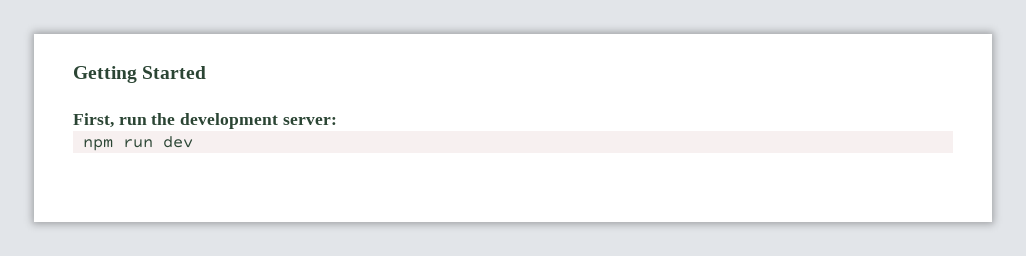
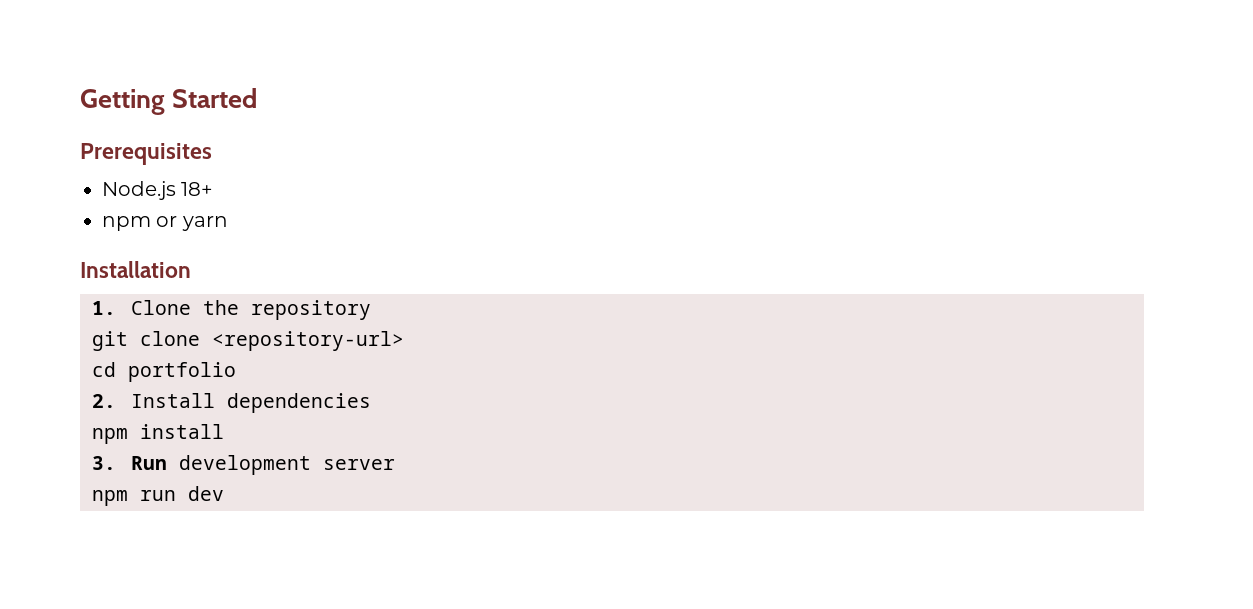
[73,113,337,129] First, run the development server: -> [80,143,212,165] [102,181,214,200] [102,216,228,231] [80,261,191,278] [92,300,372,320] [92,331,404,351] [92,362,236,382] [92,393,372,413] [92,424,224,444] [92,455,396,475] Prerequisites // Node.js 18+ // npm or yarn // Installation // 1. Clone the repository // git clone <repository-url> // cd portfolio // 2. Install dependencies // npm install // 3. Run development server

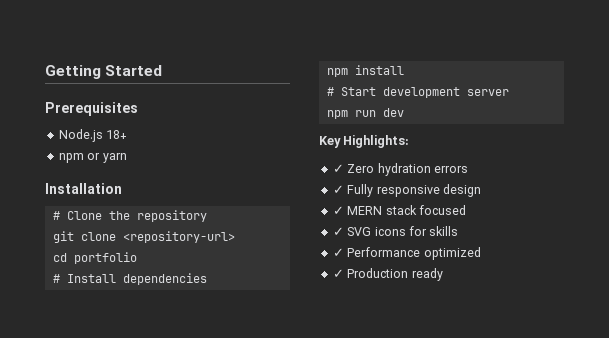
[92,301,116,315] 1. -> [52,211,60,220] #
[92,394,116,408] 2. -> [52,274,60,283] #
[92,456,168,470] 3. Run -> [326,87,376,96] # Start
(224, 493) none -> [319,135,410,148] [332,163,468,176] [332,184,481,197] [332,205,466,215] [332,226,459,236] [332,247,481,260] [332,268,443,281] // Key Highlights: // ✓ Zero hydration errors // ✓ Fully responsive design // ✓ MERN stack focused // ✓ SVG icons for skills // ✓ Performance optimized // ✓ Production ready

